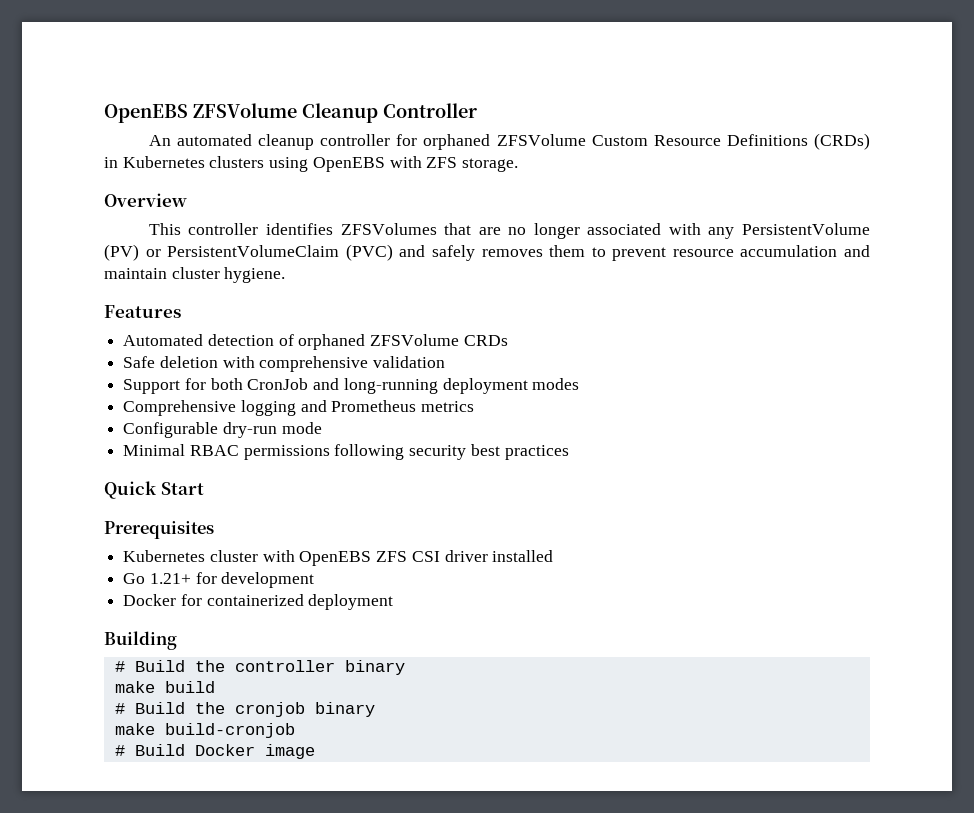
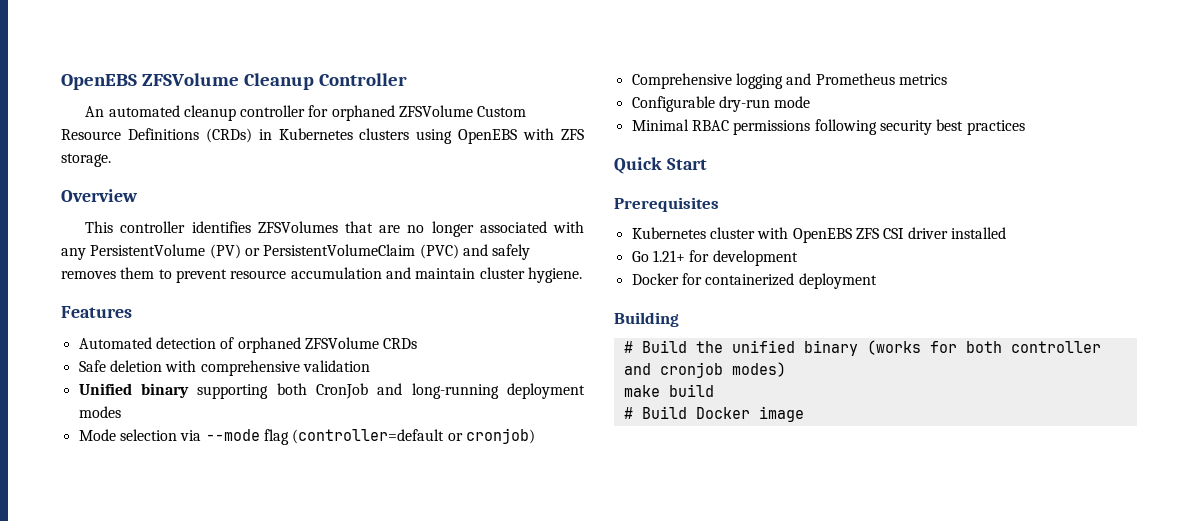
[123,378,206,394] Support for -> [78,383,269,399] Unified binary supporting
(580, 384) none -> [78,428,535,445] // Mode selection via --mode flag (controller=default or cronjob)
[234,660,405,675] [114,681,215,693] [114,702,375,717] [114,723,295,738] controller binary // make build // # Build the cronjob binary // make build-cronjob -> [731,340,1101,356] [623,362,786,378] [623,384,714,397] unified binary (works for both controller and cronjob modes) // make build

